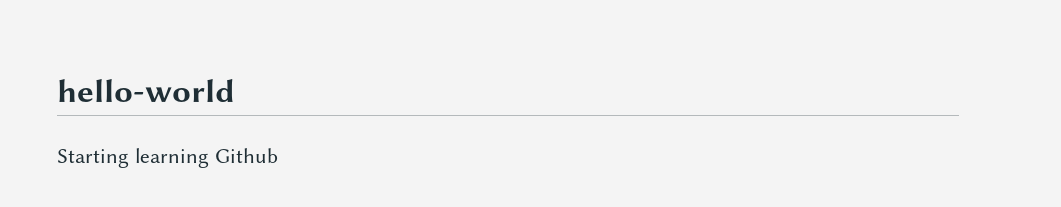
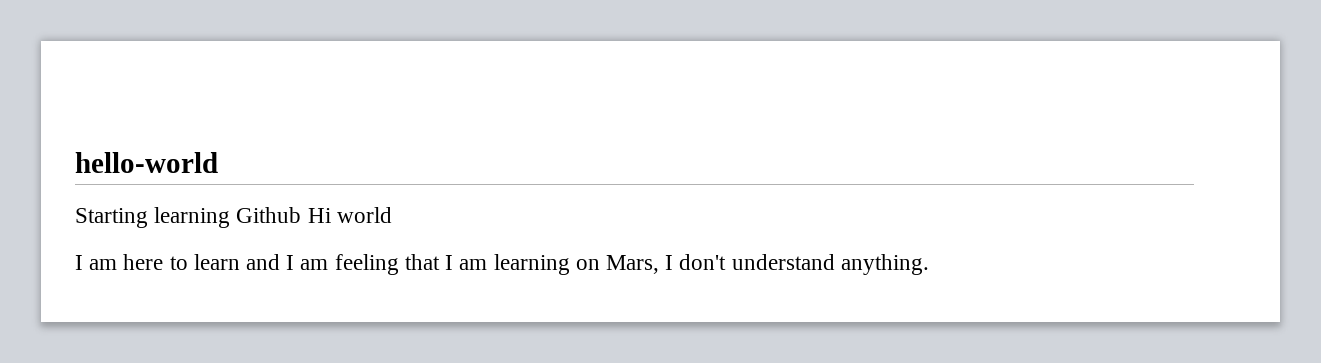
(278, 155) none -> [307,207,392,223] [75,254,929,275] Hi world // I am here to learn and I am feeling that I am learning on Mars, I don't understand anything.

